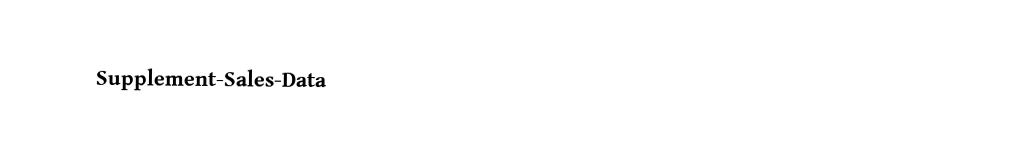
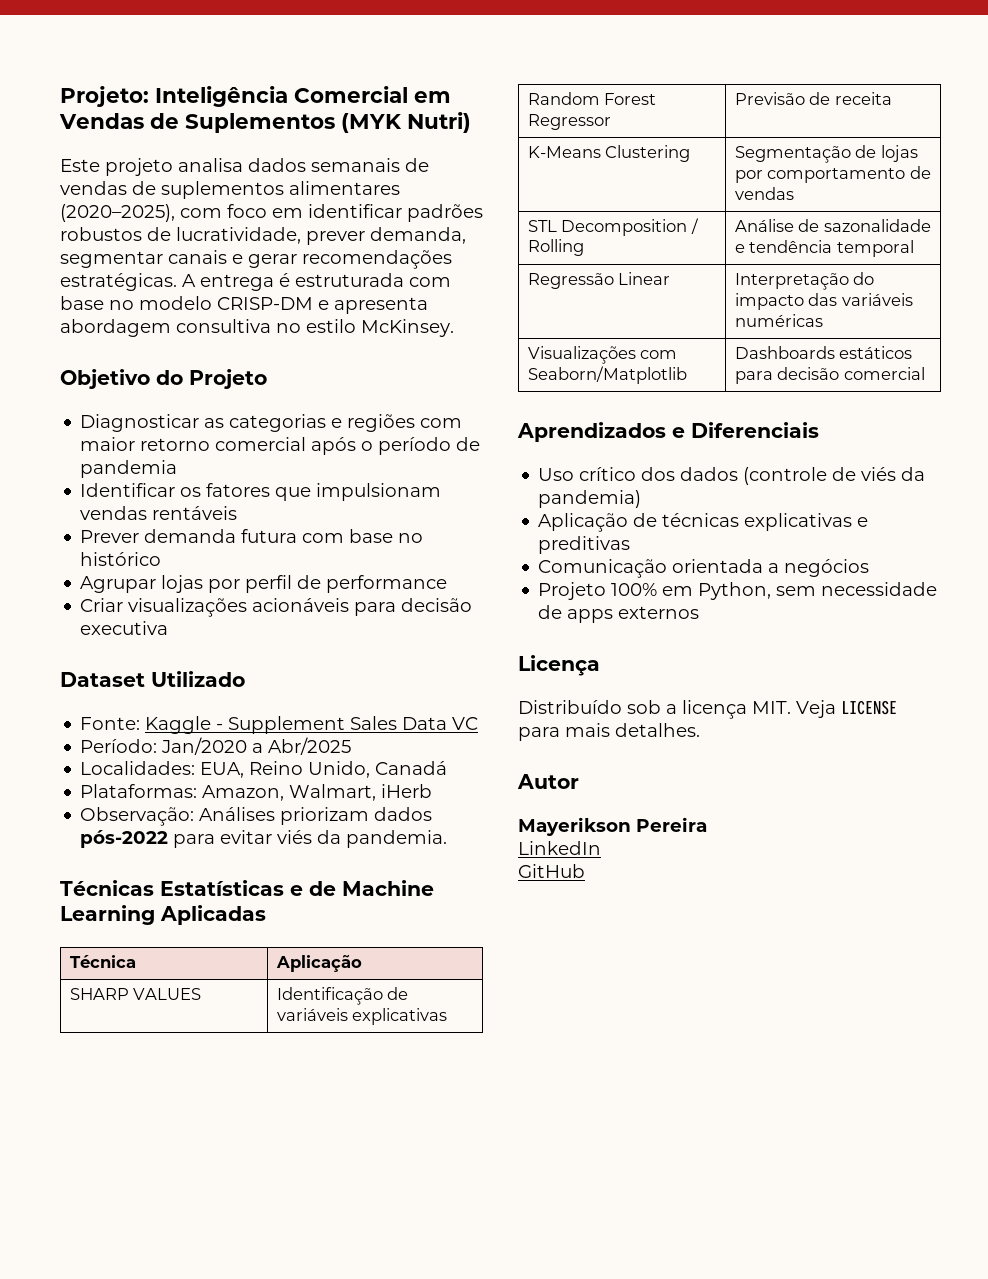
[95,67,328,93] Supplement-Sales-Data -> [60,86,451,107] [59,112,471,133] [60,158,429,176] [60,181,400,199] [60,204,483,222] [60,227,466,245] [60,250,452,269] [60,273,451,291] [60,296,428,314] [60,319,454,337] [60,369,267,389] [80,414,463,432] [80,437,481,455] [80,460,178,478] [80,483,442,501] [80,506,238,520] [80,529,424,543] [80,552,162,566] [80,575,448,593] [80,598,473,617] [80,621,169,635] [60,671,245,687] [80,716,479,734] [80,737,352,755] [80,761,448,778] [80,784,433,801] [80,807,433,826] [80,830,448,848] [60,880,434,896] [60,905,266,925] [69,955,136,968] [275,955,362,972] [69,988,202,1000] [276,987,409,1005] [276,1008,448,1025] [527,92,657,105] [527,114,611,130] [734,92,892,105] [527,145,691,162] [734,145,918,163] [734,166,931,183] [734,187,794,200] [527,218,699,236] [527,239,584,256] [734,219,931,232] [734,240,914,257] [527,272,671,289] [734,272,875,290] [734,293,913,310] [734,314,823,327] [527,346,678,364] [527,366,687,384] [734,346,913,359] [734,367,925,384] [517,422,819,442] [538,467,926,485] [538,490,642,508] [538,513,869,532] [538,536,631,554] [538,559,870,578] [538,582,938,600] [538,605,700,623] [518,655,600,676] [518,700,897,719] [518,723,700,741] [517,774,579,789] [518,817,707,836] [518,841,601,855] [518,864,585,878] Projeto: Inteligência Comercial em Vendas de Suplementos (MYK Nutri) // Este projeto analisa dados semanais de vendas de suplementos alimentares (2020–2025), com foco em identificar padrões robustos de lucratividade, prever demanda, segmentar canais e gerar recomendações estratégicas. A entrega é estruturada com base no modelo CRISP-DM e apresenta abordagem consultiva no estilo McKinsey. // Objetivo do Projeto // Diagnosticar as categorias e regiões com maior retorno comercial após o período de pandemia // Identificar os fatores que impulsionam vendas rentáveis // Prever demanda futura com base no histórico // Agrupar lojas por perfil de performance // Criar visualizações acionáveis para decisão executiva // Dataset Utilizado // Fonte: Kaggle - Supplement Sales Data VC // Período: Jan/2020 a Abr/2025 // Localidades: EUA, Reino Unido, Canadá // Plataformas: Amazon, Walmart, iHerb // Observação: Análises priorizam dados pós-2022 para evitar viés da pandemia. // Técnicas Estatísticas e de Machine Learning Aplicadas // Técnica | Aplicação // SHARP VALUES | Identificação de variáveis explicativas // Random Forest Regressor | Previsão de receita // K-Means Clustering | Segmentação de lojas por comportamento de vendas // STL Decomposition / Rolling | Análise de sazonalidade e tendência temporal // Regressão Linear | Interpretação do impacto das variáveis numéricas // Visualizações com Seaborn/Matplotlib | Dashboards estáticos para decisão comercial // Aprendizados e Diferenciais // Uso crítico dos dados (controle de viés da pandemia) // Aplicação de técnicas explicativas e preditivas // Comunicação orientada a negócios // Projeto 100% em Python, sem necessidade de apps externos // Licença // Distribuído sob a licença MIT. Veja LICENSE para mais detalhes. // Autor // Mayerikson Pereira // LinkedIn // GitHub

